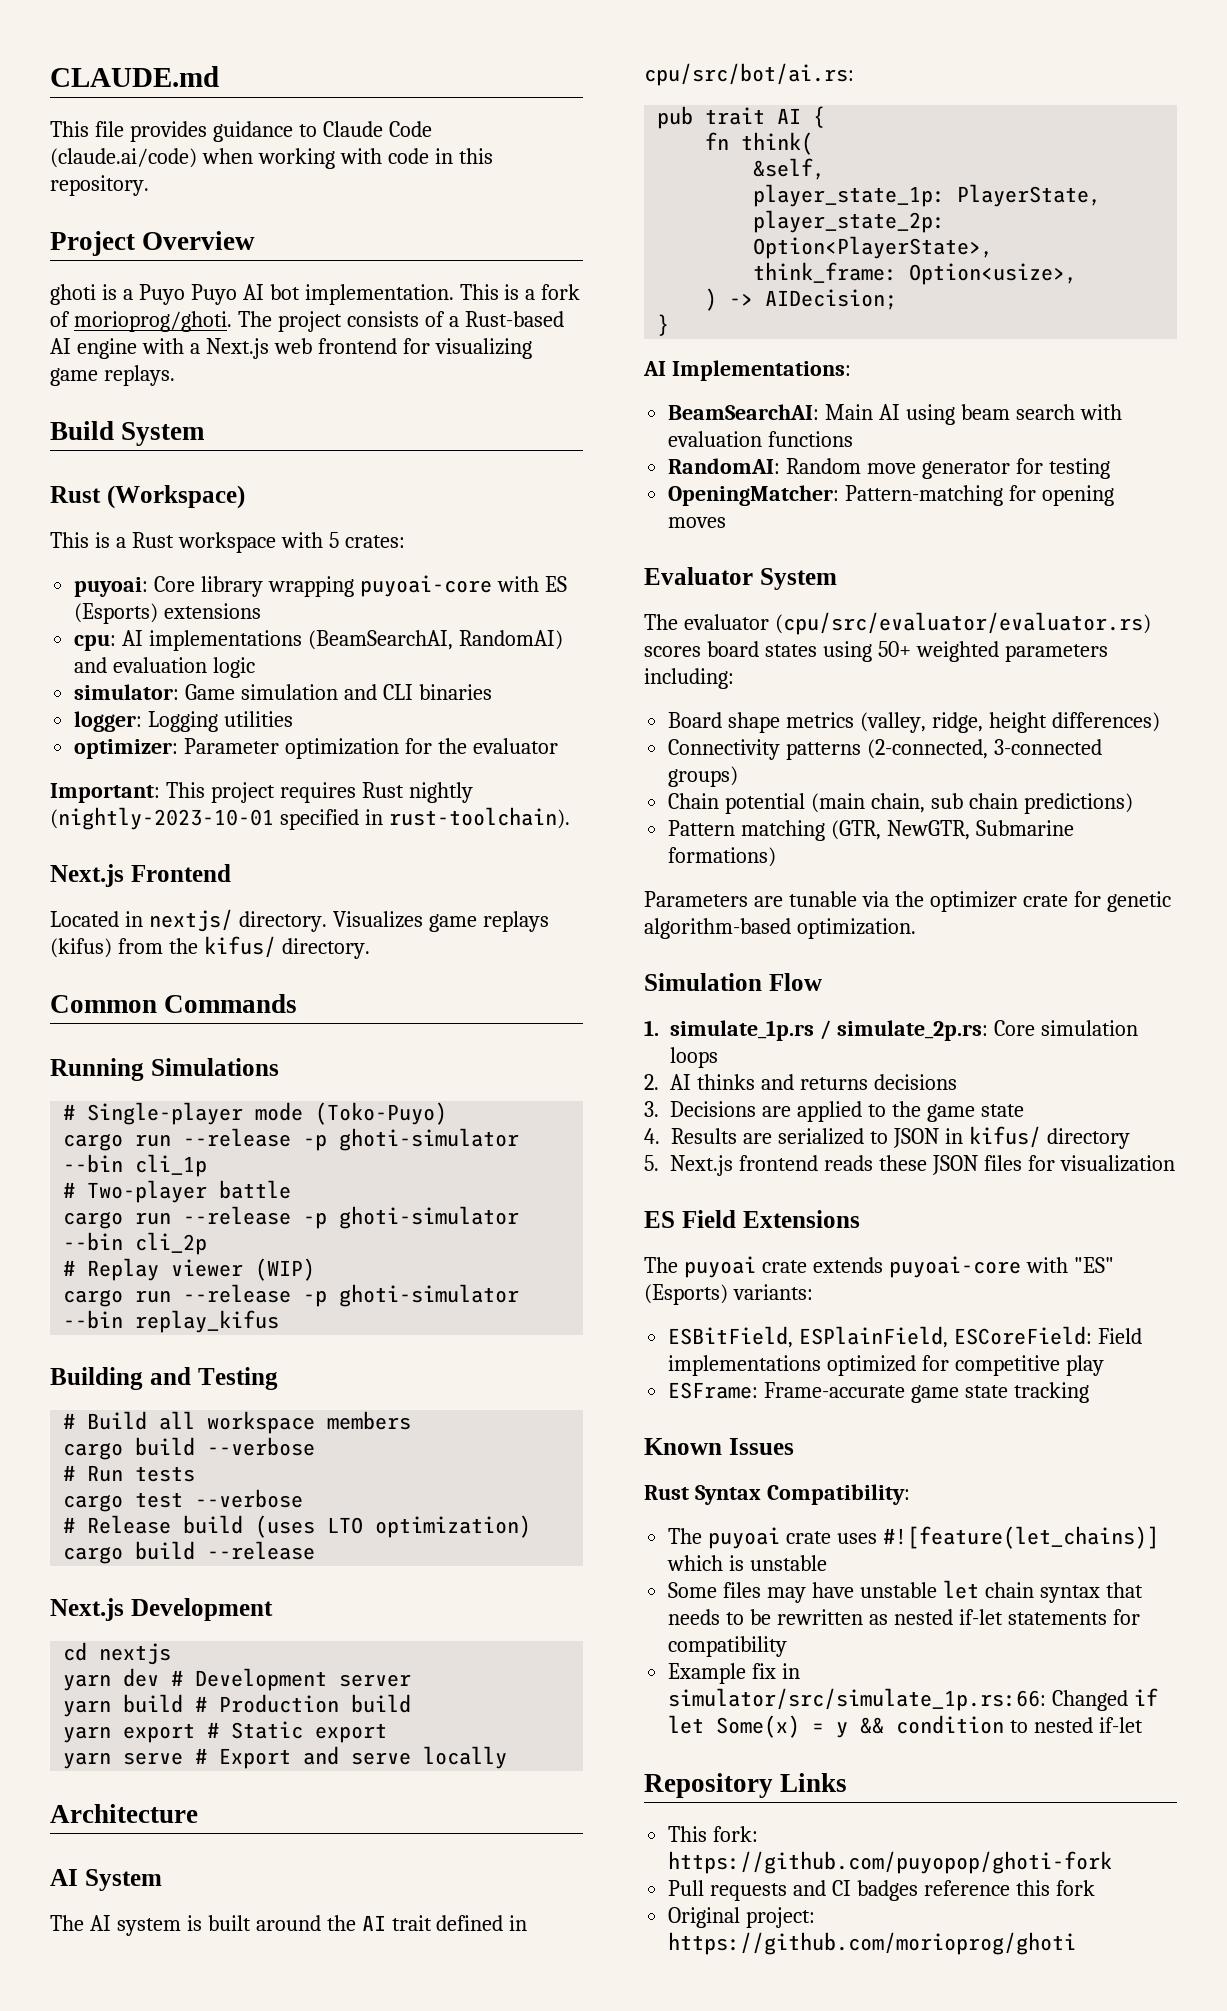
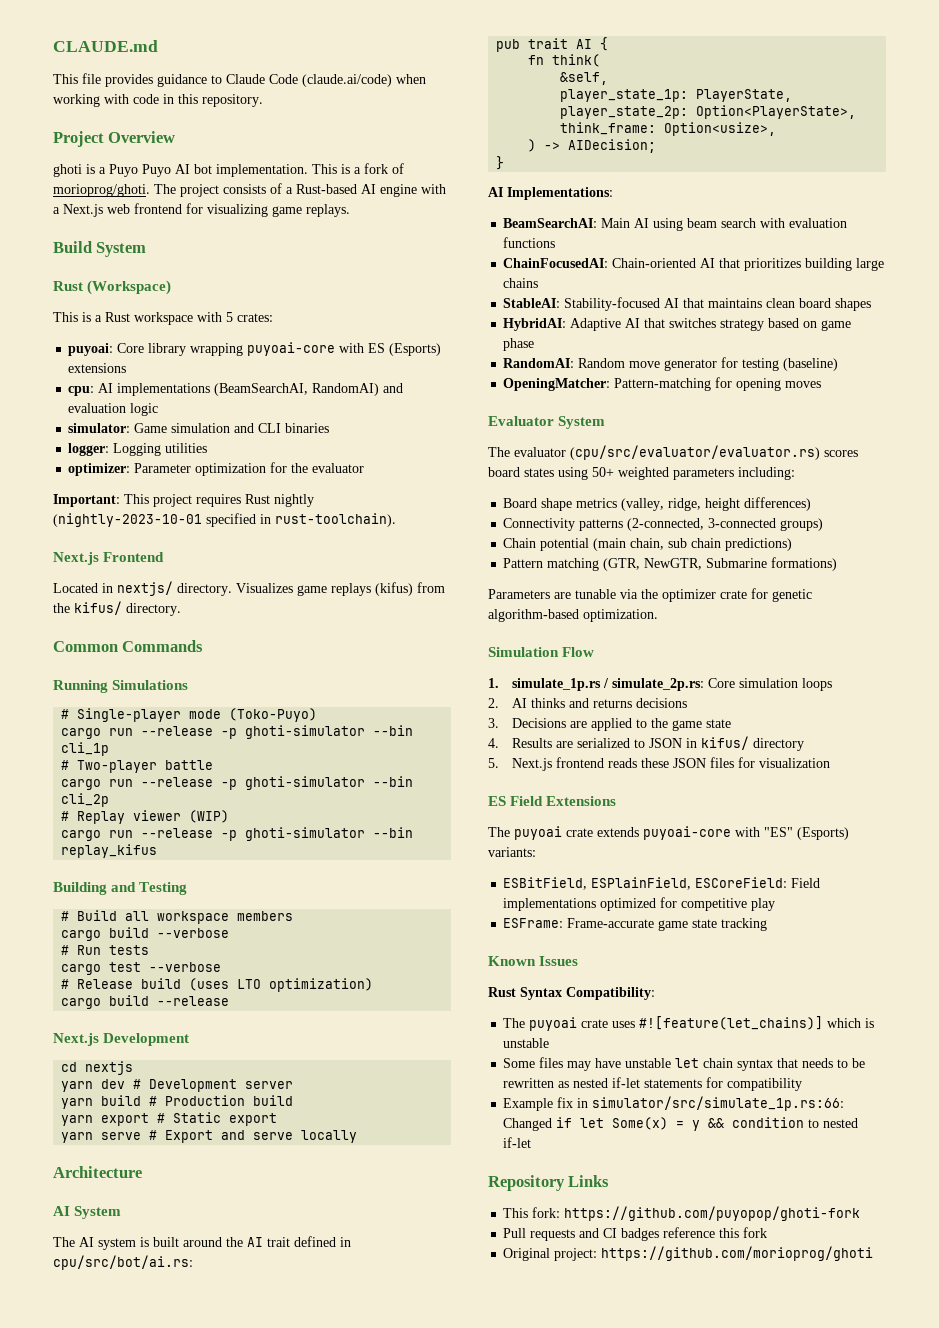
(854, 439) none -> [503,258,885,271] [503,278,539,288] [503,297,872,311] [503,318,852,331] [503,338,535,351] // ChainFocusedAI: Chain-oriented AI that prioritizes building large chains // StableAI: Stability-focused AI that maintains clean board shapes // HybridAI: Adaptive AI that switches strategy based on game phase
(1110, 468) none -> [783,358,839,371] (baseline)

